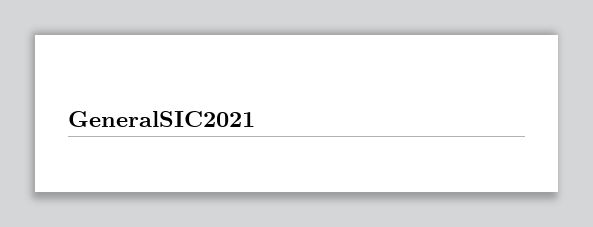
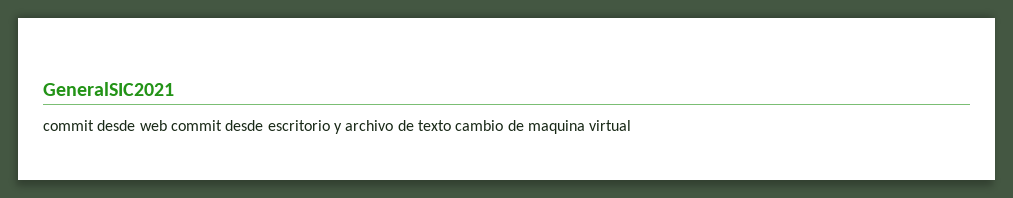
(255, 119) none -> [43,120,632,134] // commit desde web commit desde escritorio y archivo de texto cambio de maquina virtual

